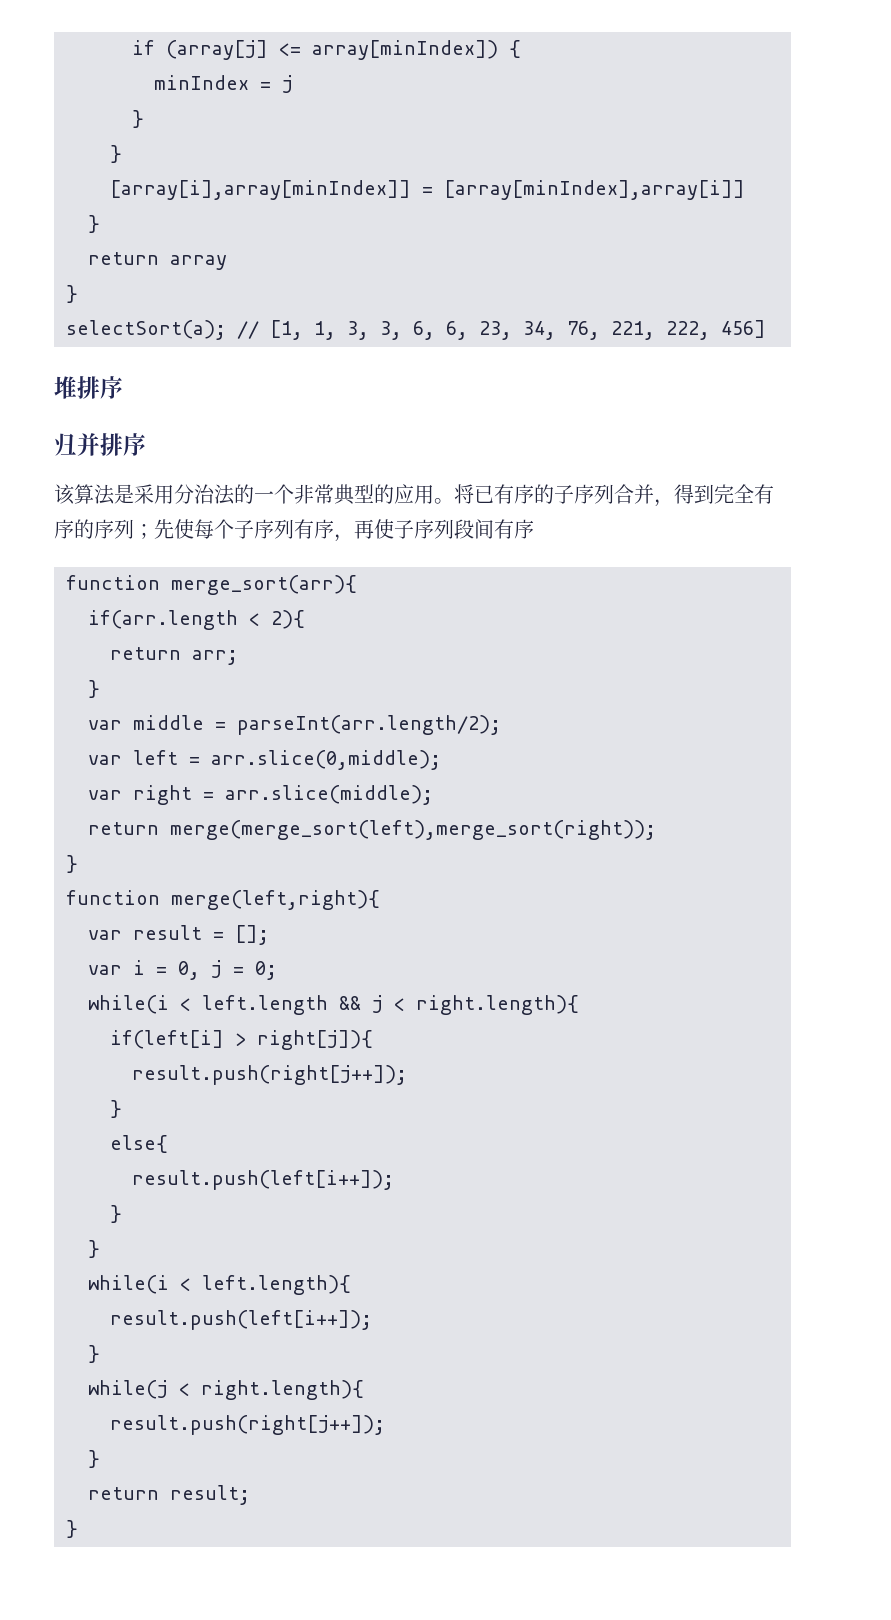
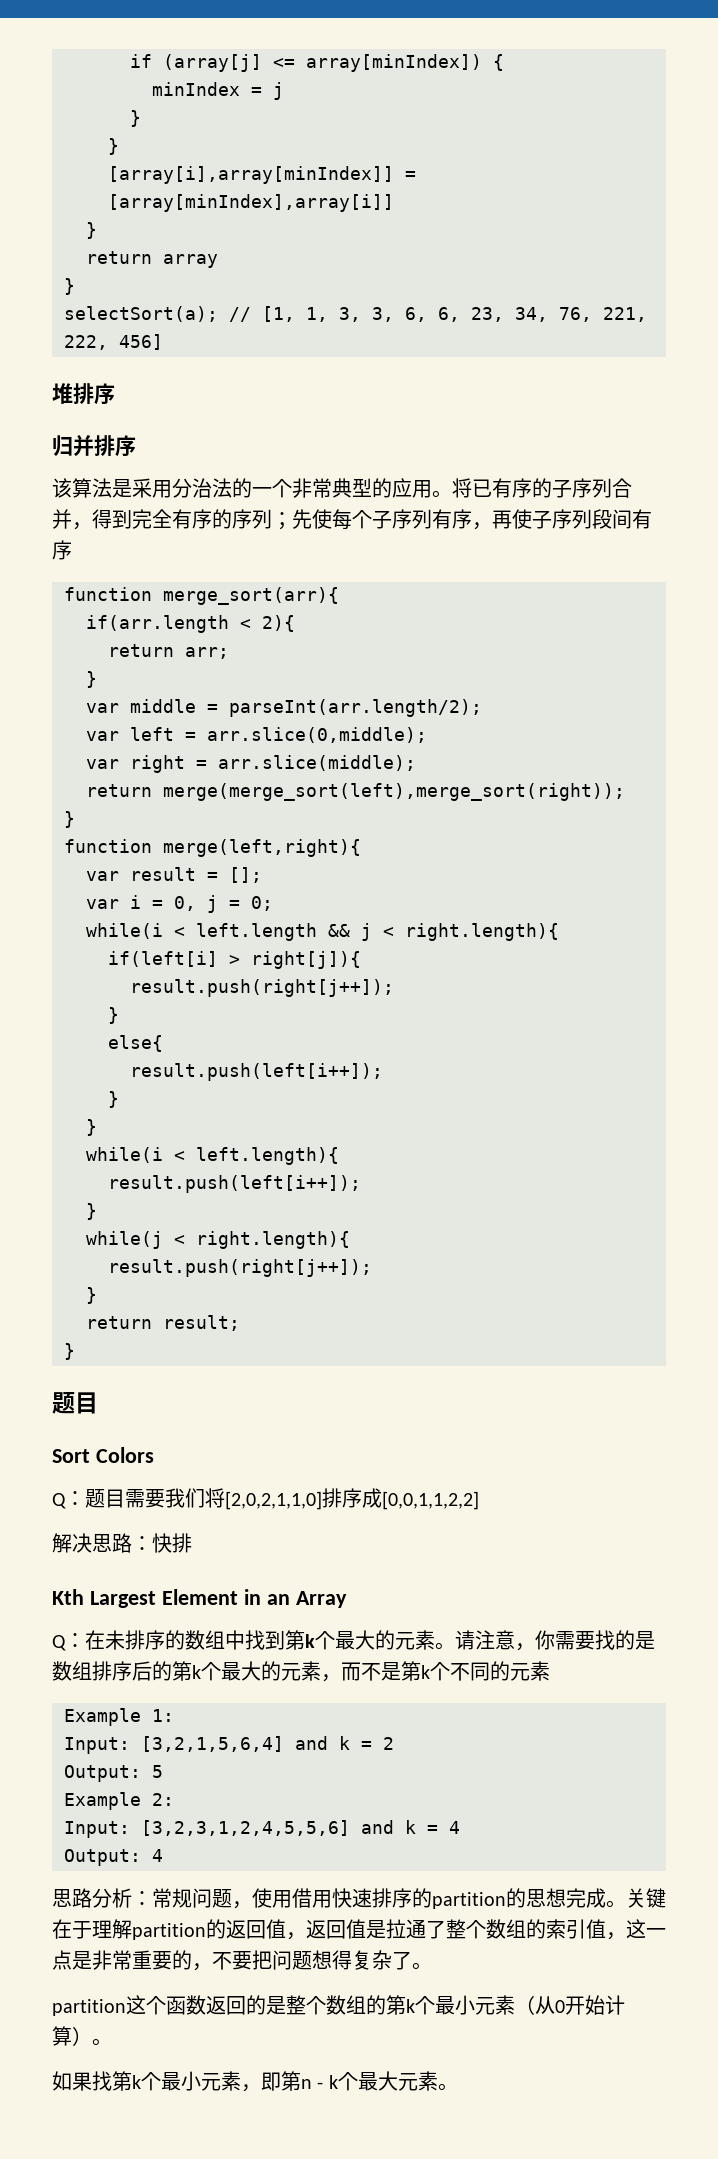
(78, 1529) none -> [52,1392,98,1414] [52,1447,154,1463] [52,1488,479,1510] [52,1533,192,1553] [52,1589,347,1608] [52,1630,655,1651] [52,1661,550,1682] [64,1708,174,1726] [64,1736,394,1754] [64,1765,163,1782] [64,1792,174,1810] [64,1820,460,1838] [64,1849,163,1866] [52,1888,666,1909] [52,1919,666,1940] [52,1950,432,1971] [52,1995,625,2016] [52,2026,112,2046] [52,2071,458,2092] // 题目 // Sort Colors // Q：题目需要我们将[2,0,2,1,1,0]排序成[0,0,1,1,2,2] // 解决思路：快排 // Kth Largest Element in an Array // Q：在未排序的数组中找到第k个最大的元素。请注意，你需要找的是数组排序后的第k个最大的元素，而不是第k个不同的元素 // Example 1: // Input: [3,2,1,5,6,4] and k = 2 // Output: 5 // Example 2: // Input: [3,2,3,1,2,4,5,5,6] and k = 4 // Output: 4 // 思路分析：常规问题，使用借用快速排序的partition的思想完成。关键在于理解partition的返回值，返回值是拉通了整个数组的索引值，这一点是非常重要的，不要把问题想得复杂了。 // partition这个函数返回的是整个数组的第k个最小元素（从0开始计算）。 // 如果找第k个最小元素，即第n - k个最大元素。

